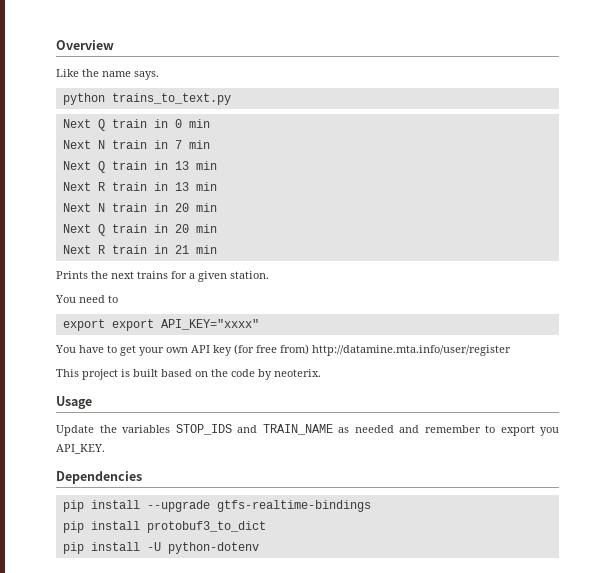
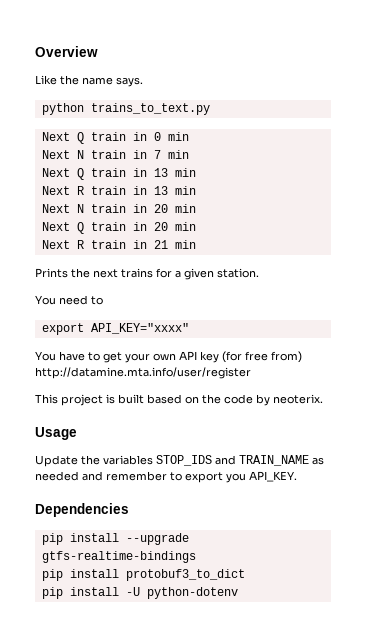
[111,319,154,331] export -> (84, 329) none

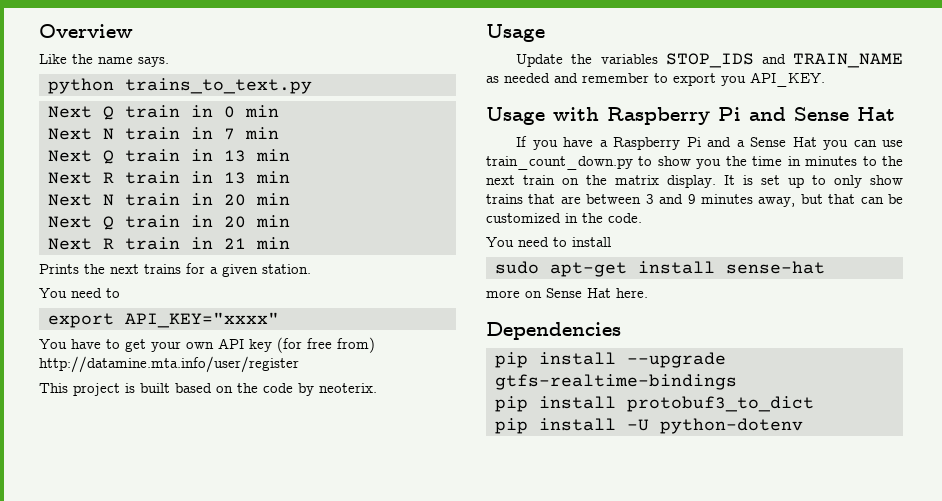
(297, 476) none -> [486,107,895,125] [516,136,904,150] [486,156,904,170] [486,175,903,188] [486,194,903,207] [486,213,642,223] [486,237,611,247] [495,261,825,277] [486,288,648,298] // Usage with Raspberry Pi and Sense Hat // If you have a Raspberry Pi and a Sense Hat you can use train_count_down.py to show you the time in minutes to the next train on the matrix display. It is set up to only show trains that are between 3 and 9 minutes away, but that can be customized in the code. // You need to install // sudo apt-get install sense-hat // more on Sense Hat here.

